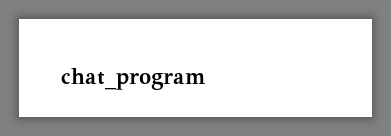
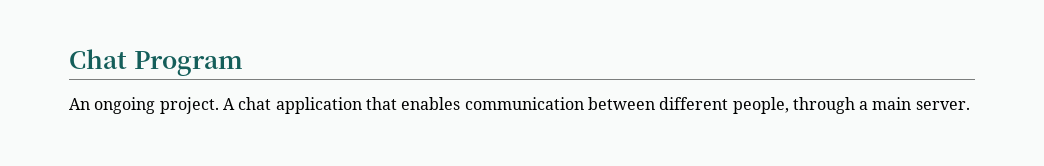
[61,68,206,90] chat_program -> [69,49,243,76] [69,97,970,114] Chat Program // An ongoing project. A chat application that enables communication between different people, through a main server.

